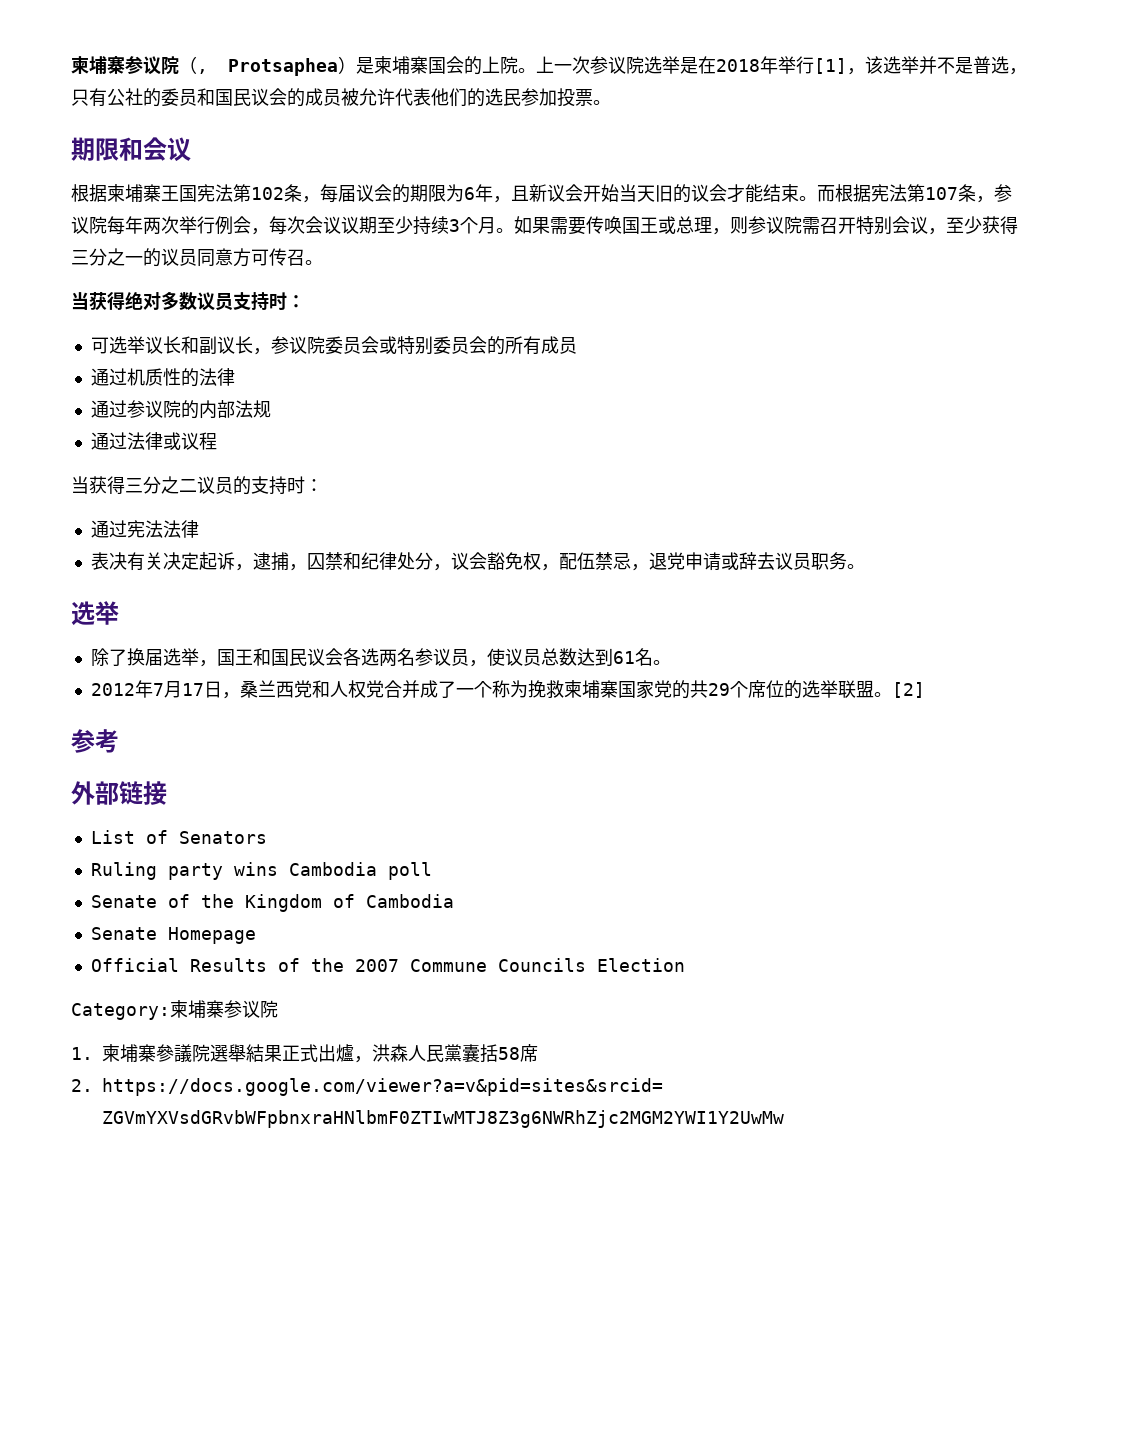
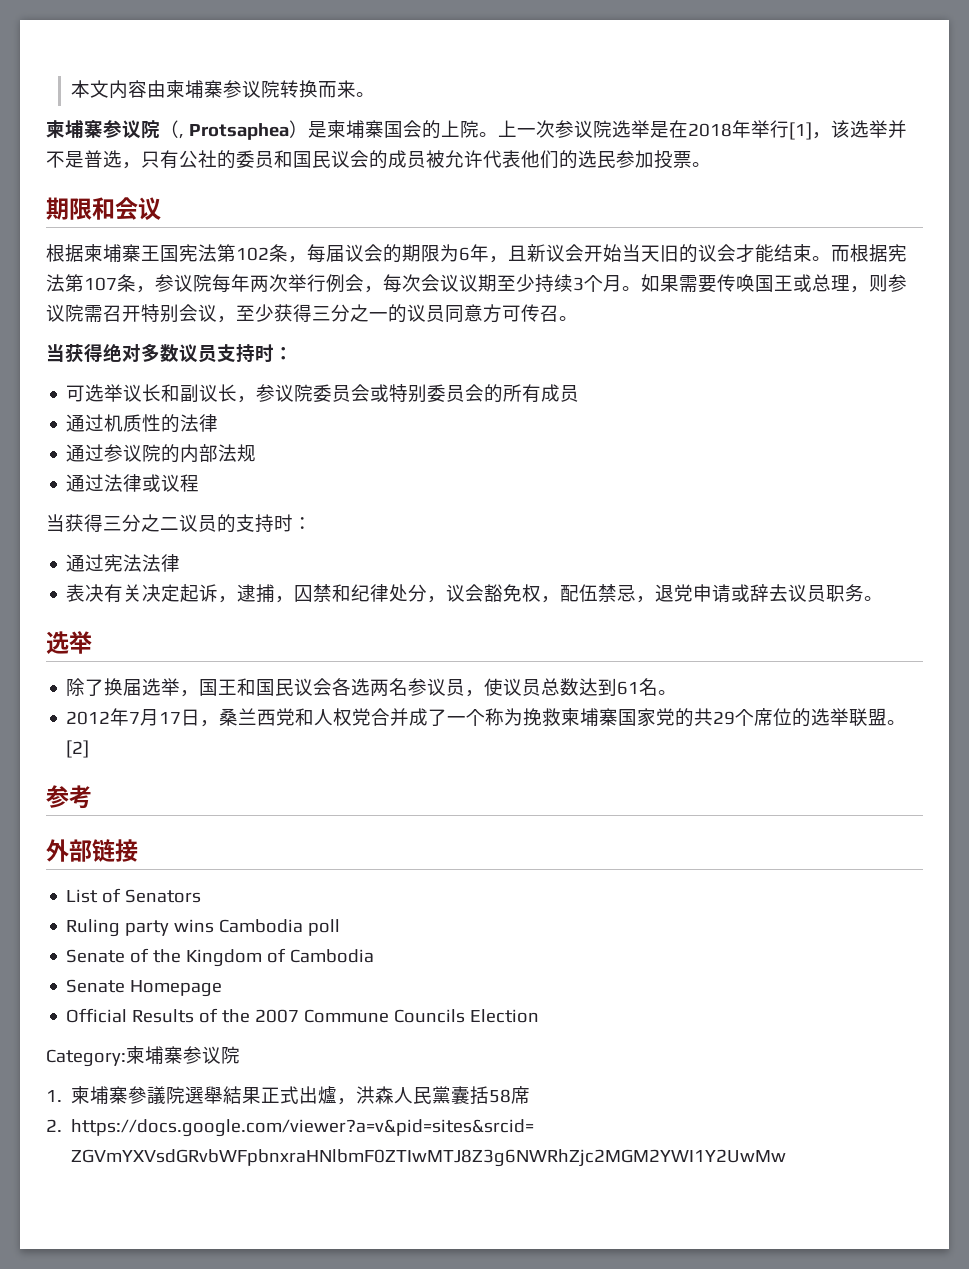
(71, 65) none -> [71,80,376,99] 本文内容由柬埔寨参议院转换而来。 //

